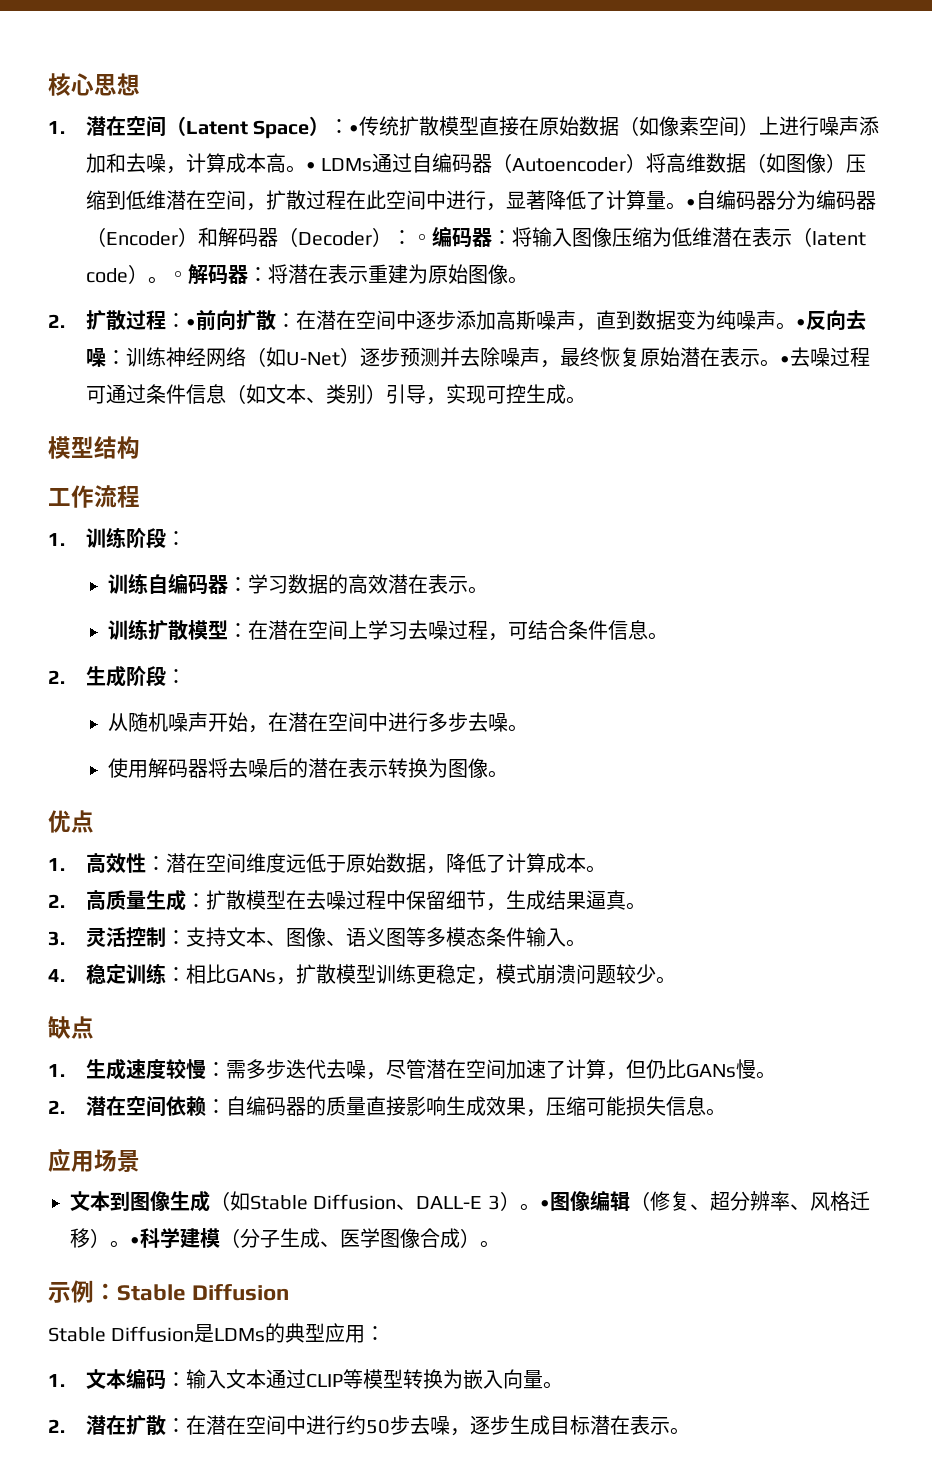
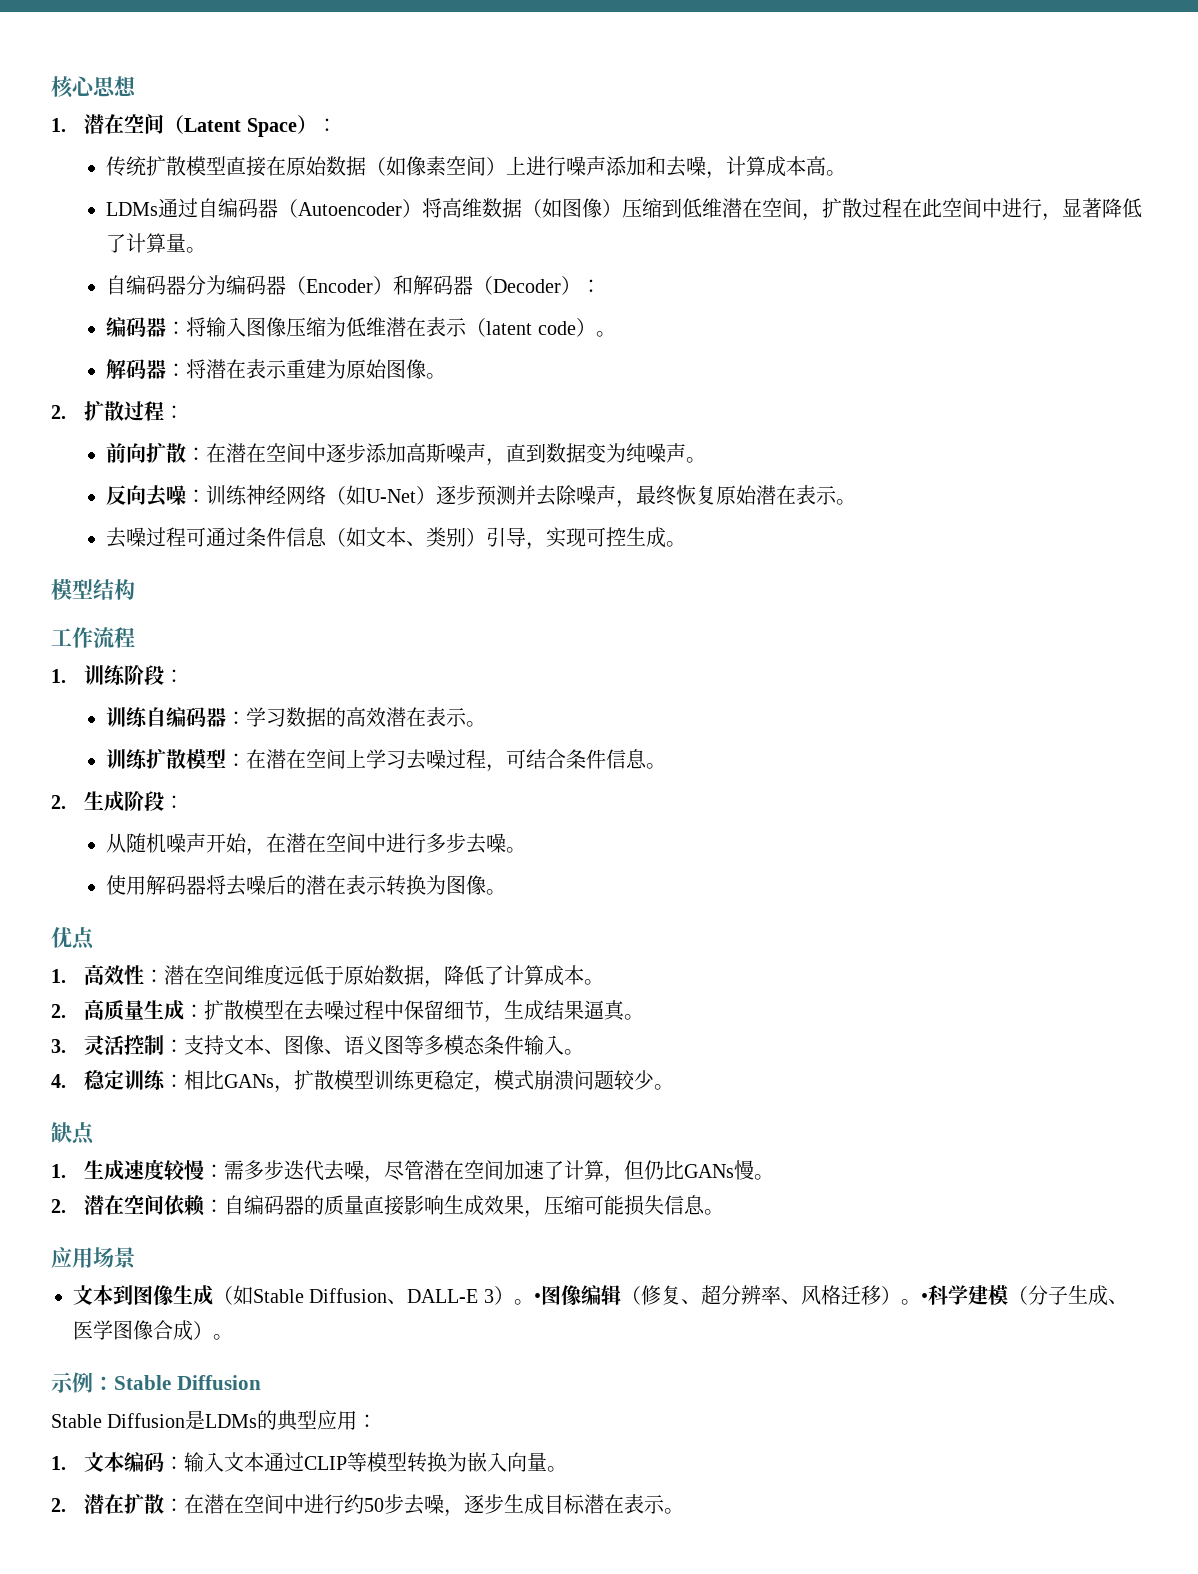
[349,125,360,134] • -> (337, 125) //
[305,162,316,171] • -> (847, 173) //
[685,199,696,208] • -> (207, 250) //
[411,234,432,245] ◦ -> (602, 286) //
[167,271,188,282] ◦ -> (616, 334) //
[185,319,196,328] • -> (185, 412) //
[795,319,806,328] • -> (707, 460) //
[779,356,790,365] • -> (857, 502) //

